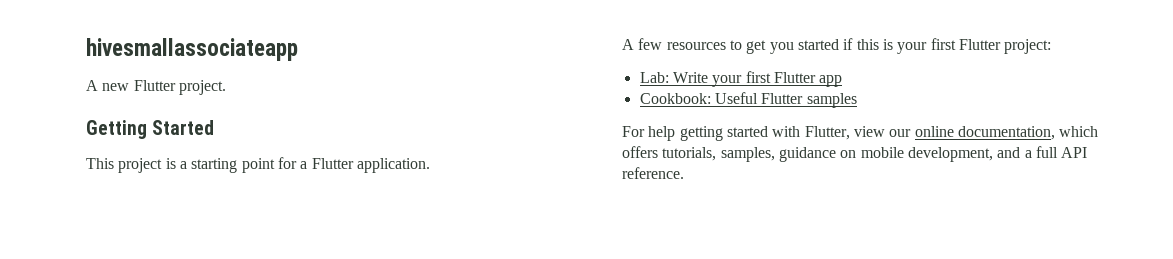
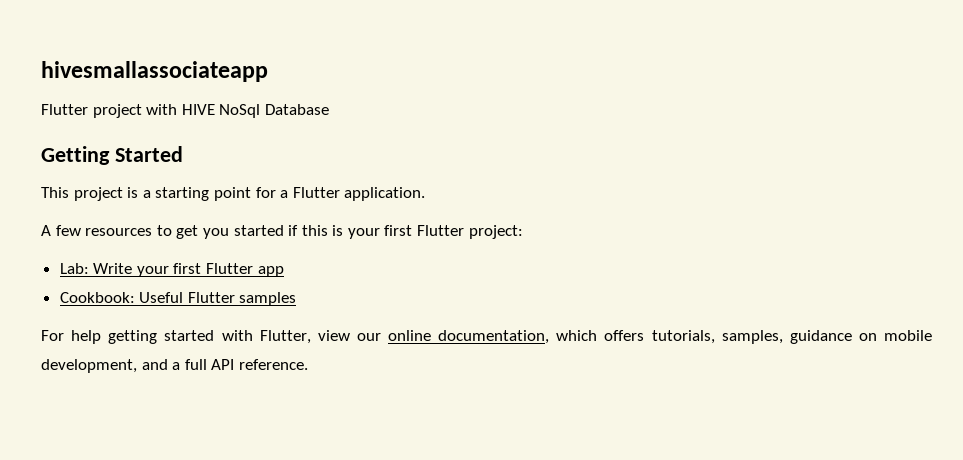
[86,80,226,95] A new Flutter project. -> [41,104,329,118] Flutter project with HIVE NoSql Database

